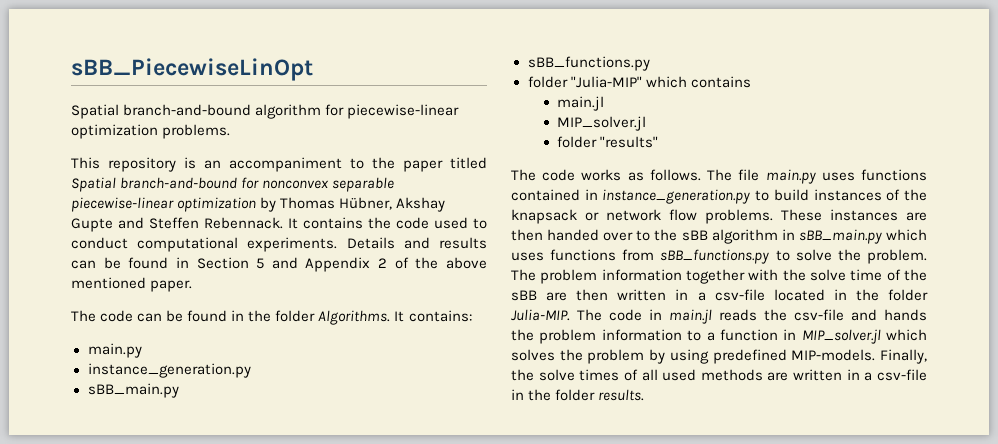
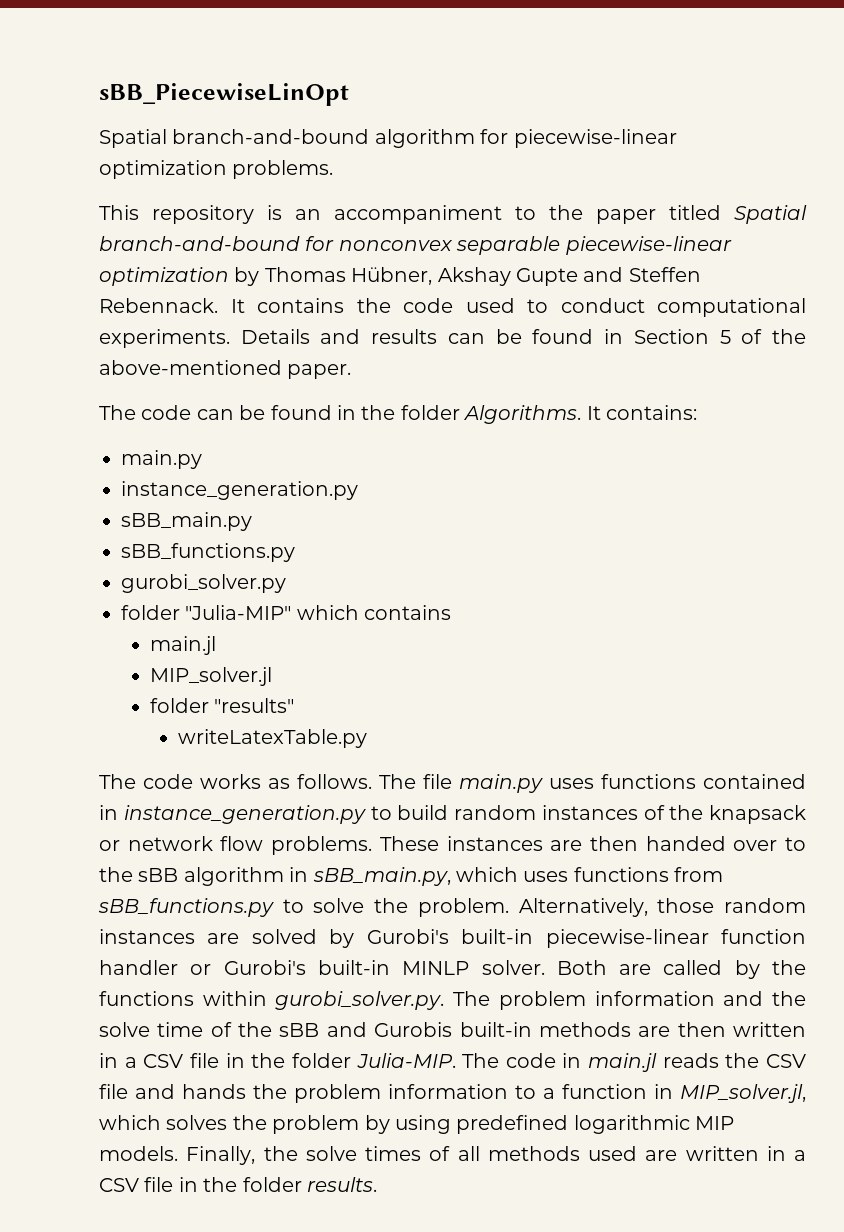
[271,257,487,272] [71,277,146,289] and Appendix 2 of the above mentioned -> [741,329,807,344] [99,360,282,375] of the above-mentioned
(650, 63) none -> [121,574,286,593] // gurobi_solver.py
(659, 142) none -> [178,729,368,748] // writeLatexTable.py
(809, 195) none -> [454,805,536,820] random
[798,229,882,244] sBB_main.py -> [312,867,451,886] sBB_main.py,
(928, 256) none -> [518,898,807,917] [99,929,806,948] [99,960,806,979] [99,991,445,1010] Alternatively, those random instances are solved by Gurobi's built-in piecewise-linear function handler or Gurobi's built-in MINLP solver. Both are called by the functions within gurobi_solver.py.
[686,269,779,284] together with -> [723,991,764,1006] and
(537, 295) none -> [326,1022,631,1037] and Gurobis built-in methods
[714,289,825,301] csv-file located -> [143,1053,219,1068] CSV file
[794,309,844,321] csv-file -> [766,1054,806,1068] [99,1084,128,1099] CSV file
[801,329,881,344] MIP_solver.jl -> [680,1084,806,1103] MIP_solver.jl,
[791,349,876,361] MIP-models. -> [573,1115,735,1134] [99,1146,178,1161] logarithmic MIP models.
[662,369,763,381] used methods -> [487,1146,637,1161] methods used
[877,369,927,381] csv-file -> [99,1177,174,1192] CSV file

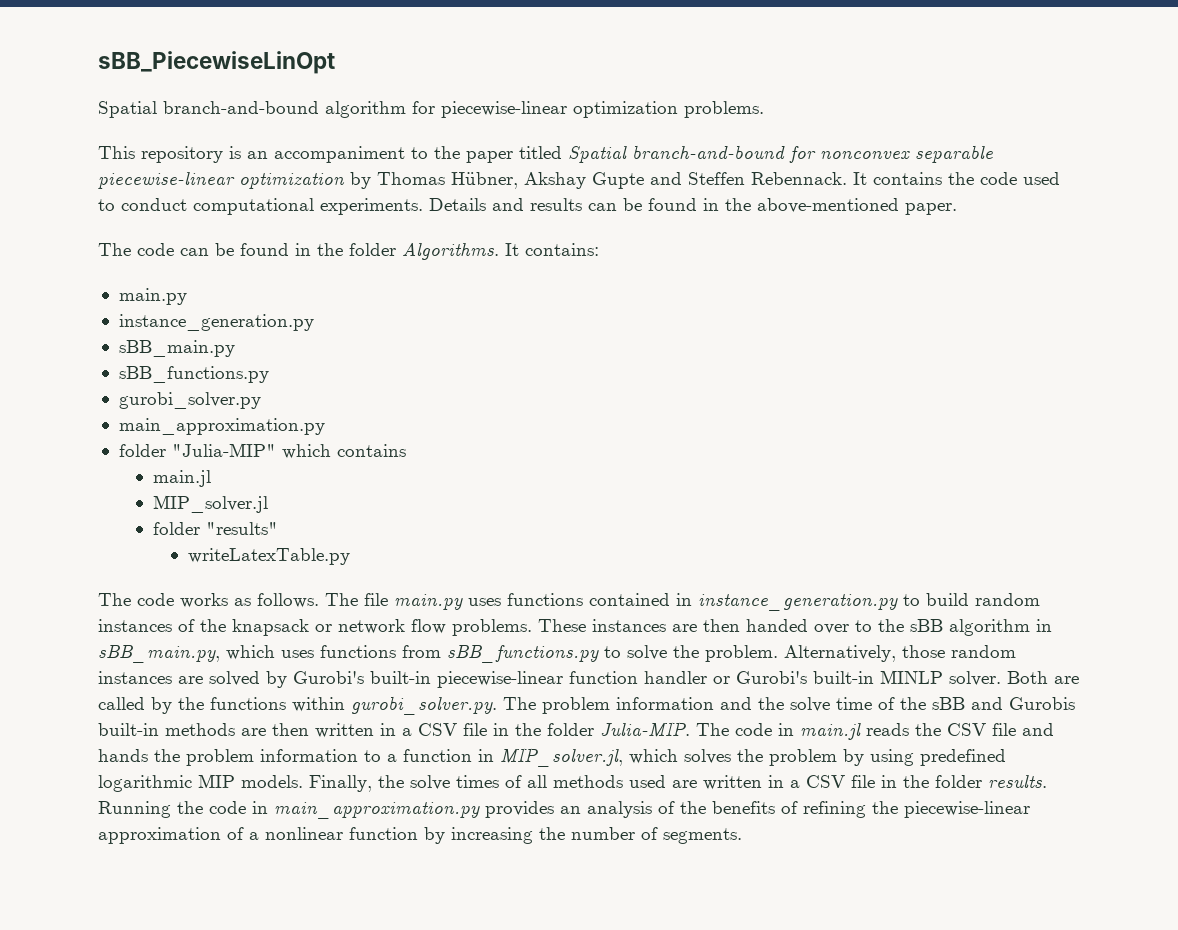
[633,329,763,344] Section 5 of -> (719, 204) none
(286, 583) none -> [118,418,325,435] // main_approximation.py
(377, 1184) none -> [98,801,1030,819] [98,827,742,844] Running the code in main_approximation.py provides an analysis of the benefits of refining the piecewise-linear approximation of a nonlinear function by increasing the number of segments.

